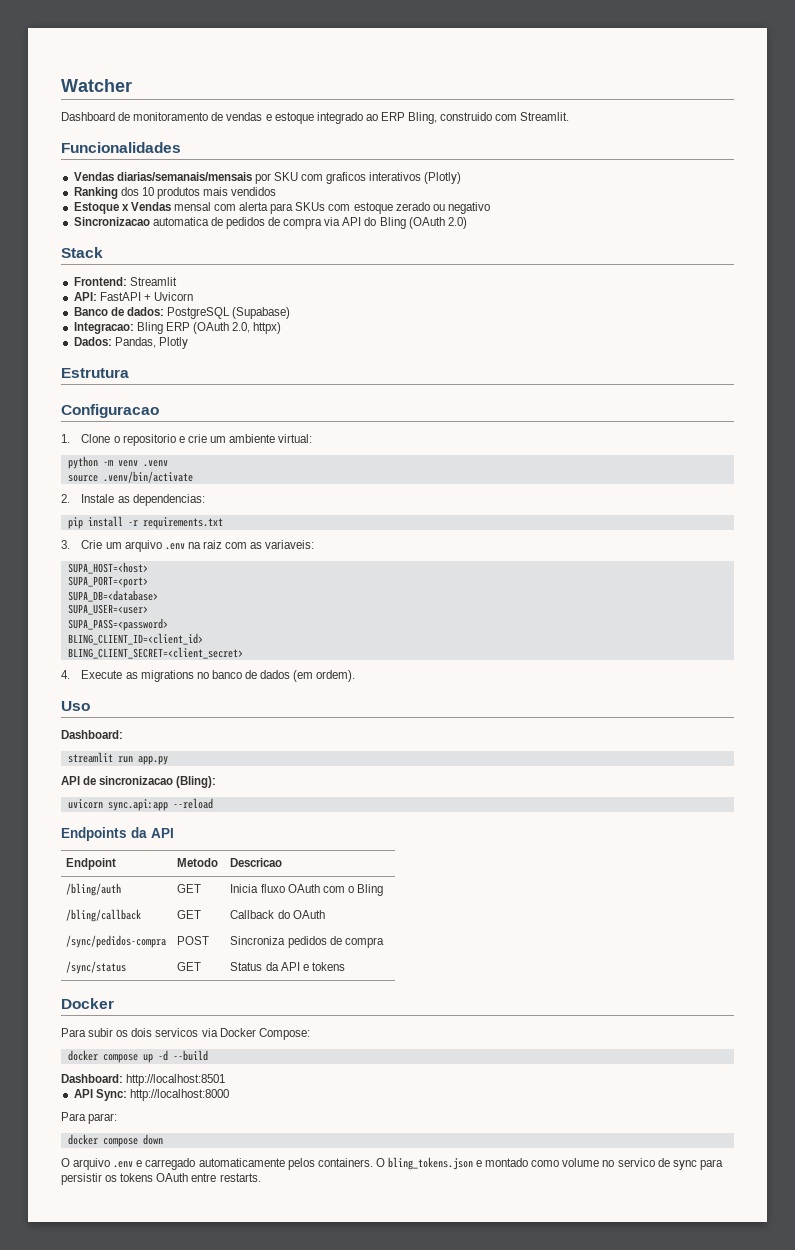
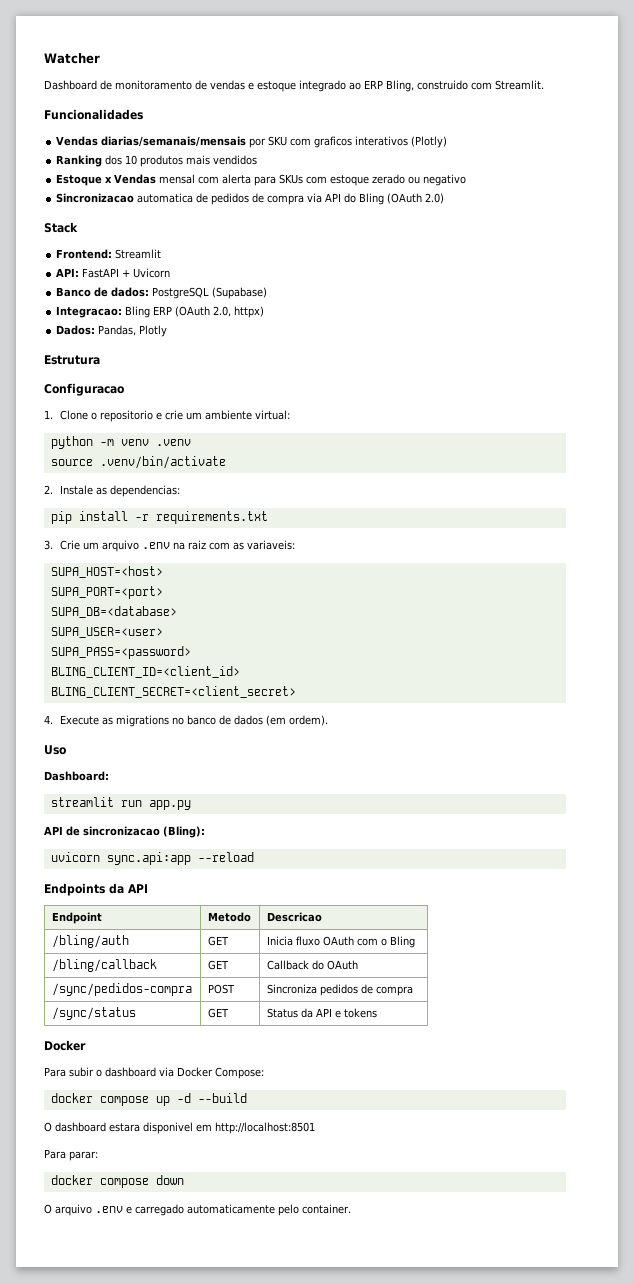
[116,1028,199,1037] os dois servicos -> [96,1067,156,1077] o dashboard
[61,1074,226,1086] [73,1089,229,1101] Dashboard: http://localhost:8501 // API Sync: http://localhost:8000 -> [44,1122,315,1134] O dashboard estara disponivel em http://localhost:8501
[287,1157,723,1170] [61,1173,261,1185] pelos containers. O bling_tokens.json e montado como volume no servico de sync para persistir os tokens OAuth entre restarts. -> [278,1204,351,1216] pelo container.

